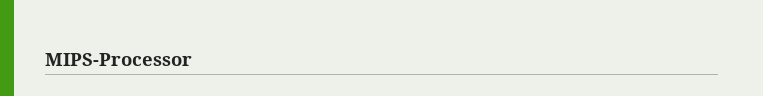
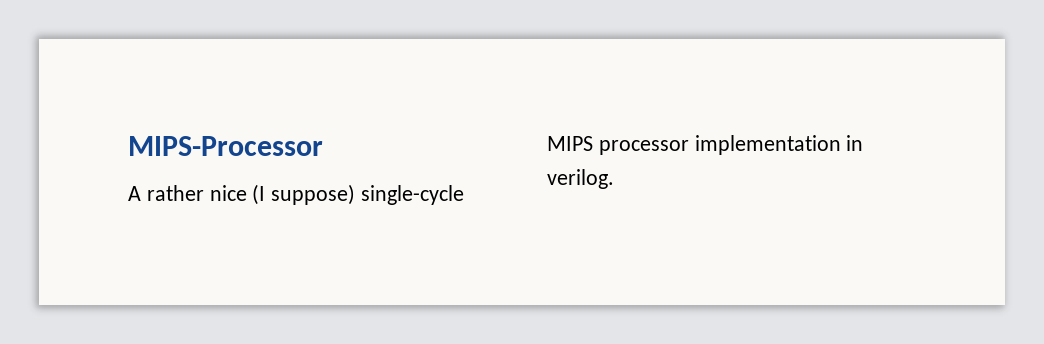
(192, 59) none -> [128,184,465,205] [547,135,864,155] [547,169,614,189] // A rather nice (I suppose) single-cycle MIPS processor implementation in verilog.

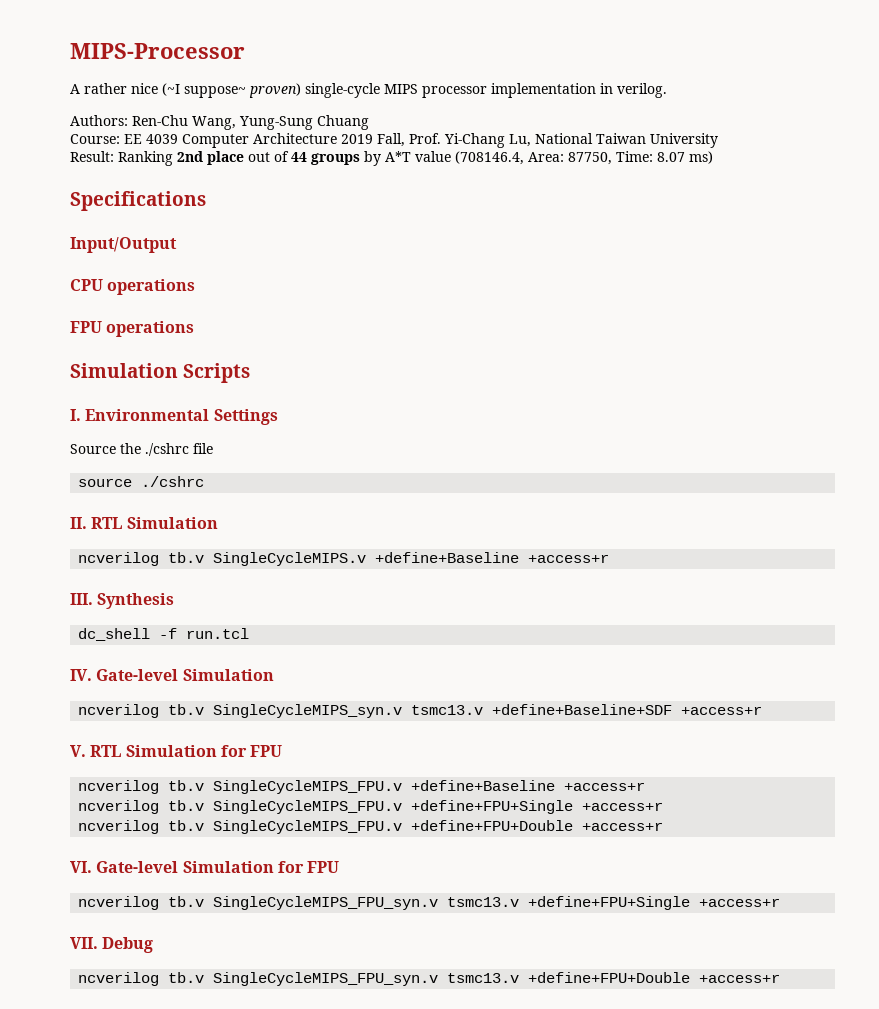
[252,184,356,205] (I suppose) -> [162,83,301,98] (~I suppose~ proven)
(614, 179) none -> [70,115,369,130] [70,133,718,148] [70,151,713,166] [70,191,206,211] [70,237,177,253] [70,279,196,295] [70,321,195,337] [70,363,251,383] [70,409,278,425] [70,443,213,456] [78,476,205,487] [70,517,218,529] [78,552,610,566] [70,593,175,609] [78,628,250,641] [70,669,274,681] [78,704,763,718] [70,745,283,757] [78,780,646,794] [78,800,664,814] [78,820,664,834] [70,861,340,873] [78,896,781,910] [70,937,154,953] [78,972,781,986] // Authors: Ren-Chu Wang, Yung-Sung Chuang // Course: EE 4039 Computer Architecture 2019 Fall, Prof. Yi-Chang Lu, National Taiwan University // Result: Ranking 2nd place out of 44 groups by A*T value (708146.4, Area: 87750, Time: 8.07 ms) // Specifications // Input/Output // CPU operations // FPU operations // Simulation Scripts // I. Environmental Settings // Source the ./cshrc file // source ./cshrc // II. RTL Simulation // ncverilog tb.v SingleCycleMIPS.v +define+Baseline +access+r // III. Synthesis // dc_shell -f run.tcl // IV. Gate-level Simulation // ncverilog tb.v SingleCycleMIPS_syn.v tsmc13.v +define+Baseline+SDF +access+r // V. RTL Simulation for FPU // ncverilog tb.v SingleCycleMIPS_FPU.v +define+Baseline +access+r // ncverilog tb.v SingleCycleMIPS_FPU.v +define+FPU+Single +access+r // ncverilog tb.v SingleCycleMIPS_FPU.v +define+FPU+Double +access+r // VI. Gate-level Simulation for FPU // ncverilog tb.v SingleCycleMIPS_FPU_syn.v tsmc13.v +define+FPU+Single +access+r // VII. Debug // ncverilog tb.v SingleCycleMIPS_FPU_syn.v tsmc13.v +define+FPU+Double +access+r

